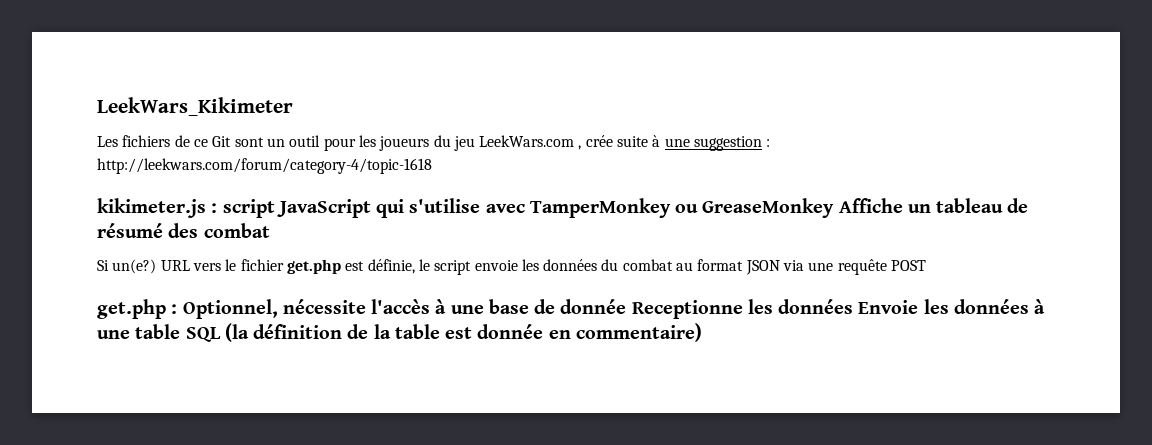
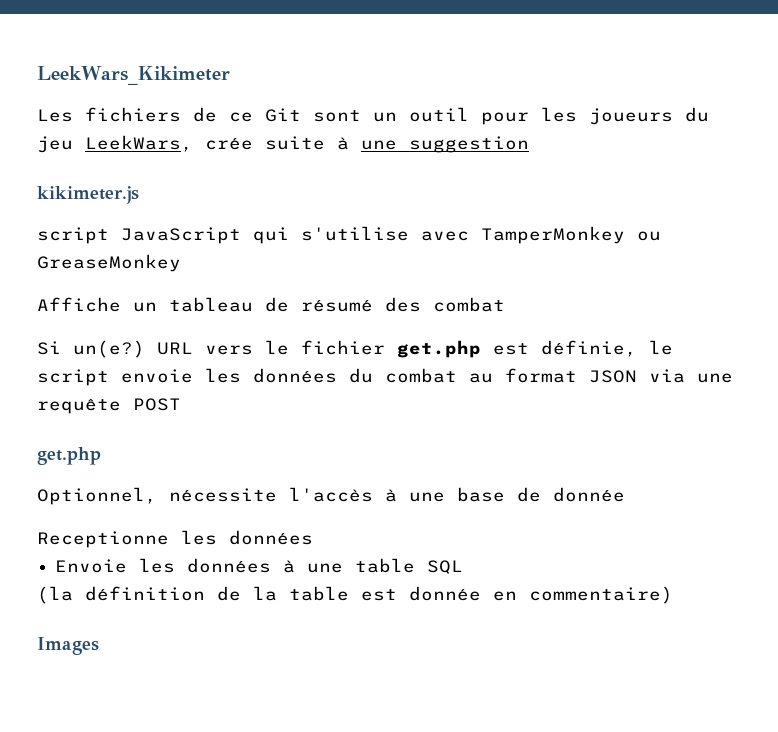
[479,135,582,150] LeekWars.com , -> [85,135,193,152] LeekWars,
[766,139,771,147] [97,158,432,174] : http://leekwars.com/forum/category-4/topic-1618 -> (529, 144) none
[211,203,218,213] : -> (139, 195) //
(835, 208) none -> (181, 263) //
[171,304,178,314] : -> (101, 456) //
(627, 306) none -> (625, 494) //
(854, 306) none -> (313, 537) //
(221, 334) none -> (464, 567) //
(702, 332) none -> [37,637,99,655] // Images

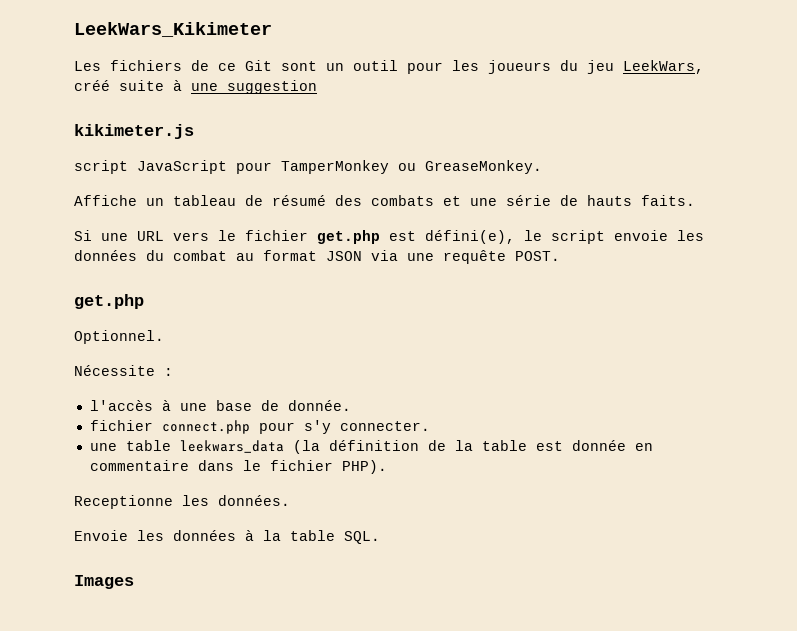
[205,137,253,150] crée -> [74,80,110,91] créé
[253,226,469,244] qui s'utilise avec -> [236,162,272,174] pour
[37,254,181,272] GreaseMonkey -> [425,160,542,174] GreaseMonkey.
[433,297,505,312] combat -> [371,195,695,206] combats et une série de hauts faits.
[73,340,145,358] un(e?) -> [101,233,128,241] une
[541,340,637,357] définie, -> [425,230,515,244] défini(e),
[133,398,181,411] POST -> [515,251,560,261] POST.
[37,487,277,505] Optionnel, nécessite -> [74,330,164,344] [74,365,173,376] Optionnel. // Nécessite : //
[553,487,625,502] [37,530,313,548] [55,558,296,573] donnée // Receptionne les données // Envoie les données à -> [287,400,351,411] [89,420,430,434] donnée. // fichier connect.php pour s'y connecter. //
[427,560,464,574] SQL // -> [179,440,284,453] leekwars_data
[529,586,673,604] commentaire) -> [89,460,387,474] [74,495,290,509] [74,530,380,544] commentaire dans le fichier PHP). // Receptionne les données. // Envoie les données à la table SQL.

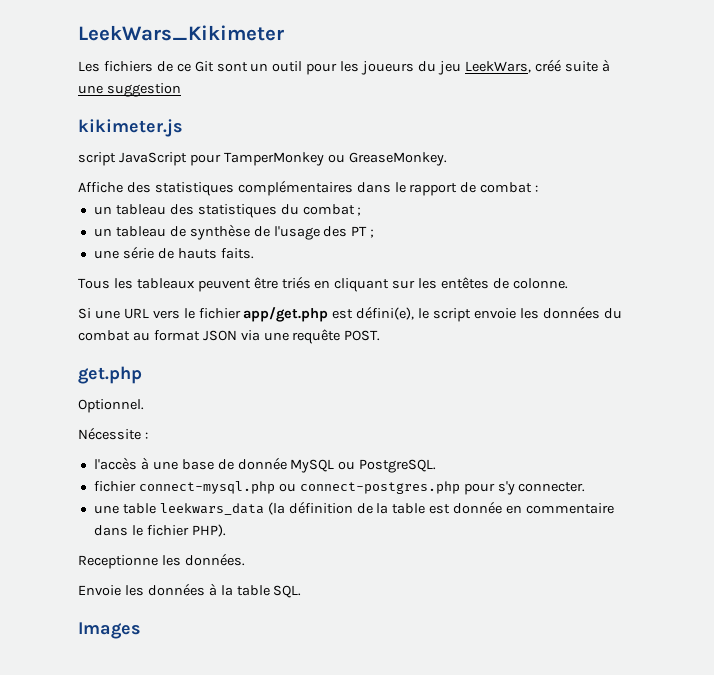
[146,195,461,206] un tableau de résumé des combats et -> [126,180,539,196] [93,204,362,218] [93,224,375,240] des statistiques complémentaires dans le rapport de combat : // un tableau des statistiques du combat ; // un tableau de synthèse de l'usage des PT ; //
(695, 200) none -> [78,276,568,292] // Tous les tableaux peuvent être triés en cliquant sur les entêtes de colonne.
[317,230,380,244] get.php -> [243,307,329,322] app/get.php
[287,400,351,411] [89,420,250,434] donnée. // fichier connect.php -> [237,457,437,473] [93,481,460,494] donnée MySQL ou PostgreSQL. // fichier connect-mysql.php ou connect-postgres.php

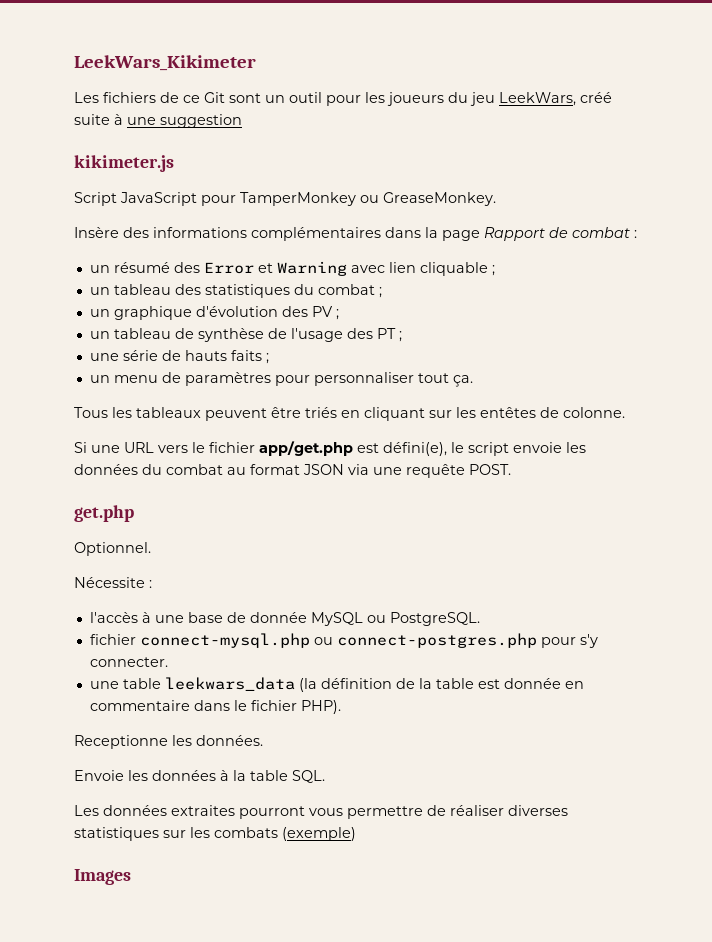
[78,152,116,166] script -> [74,192,117,206] Script
[78,180,539,196] Affiche des statistiques complémentaires dans le rapport de combat : -> [74,227,637,241] [89,261,495,276] Insère des informations complémentaires dans la page Rapport de combat : // un résumé des Error et Warning avec lien cliquable ;
(362, 211) none -> [89,306,339,320] // un graphique d'évolution des PV ;
[220,248,254,259] faits. -> [230,350,269,364] [89,372,473,387] faits ; // un menu de paramètres pour personnaliser tout ça.
(302, 591) none -> [74,805,568,819] [74,827,356,841] // Les données extraites pourront vous permettre de réaliser diverses statistiques sur les combats (exemple)

